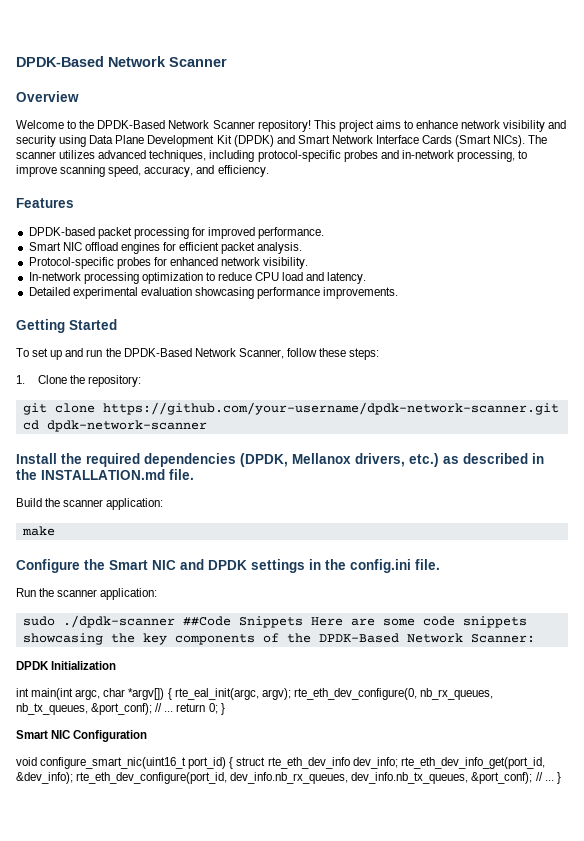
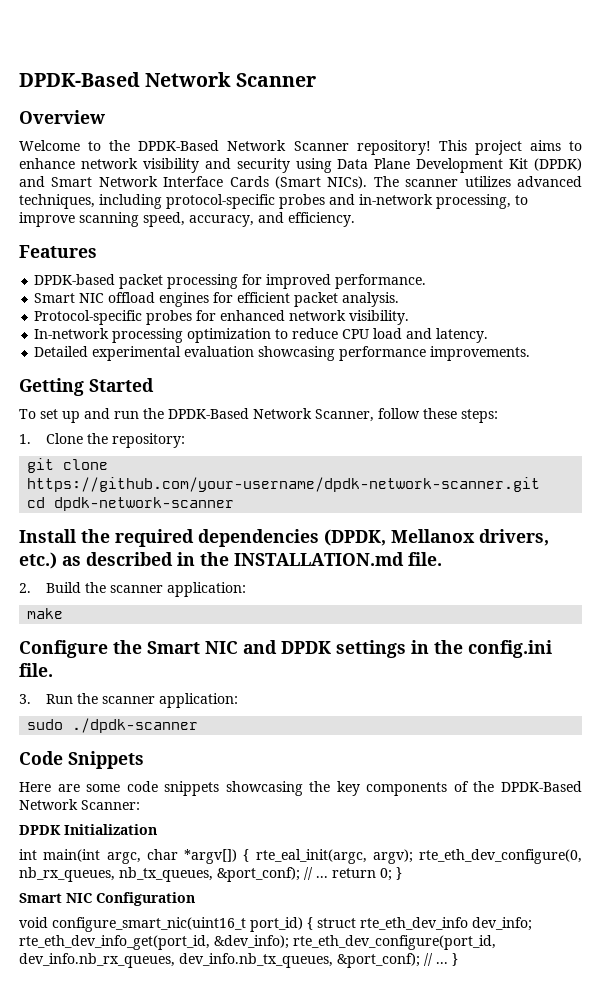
(194, 474) none -> [19,583,31,593] 2.
(440, 564) none -> [19,694,31,704] 3.
[182,616,231,626] ##Code -> [19,751,63,765] // Code
(303, 622) none -> (144, 760) //

